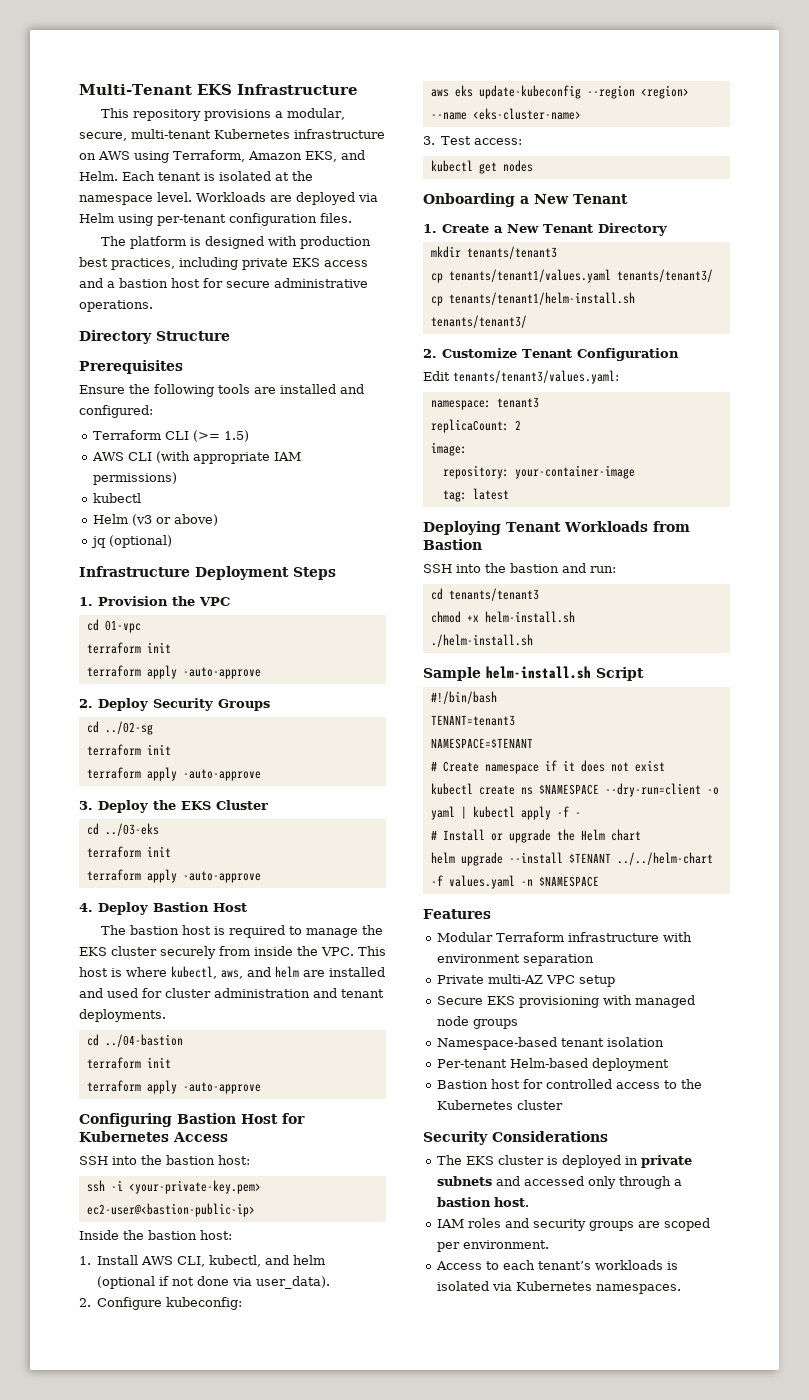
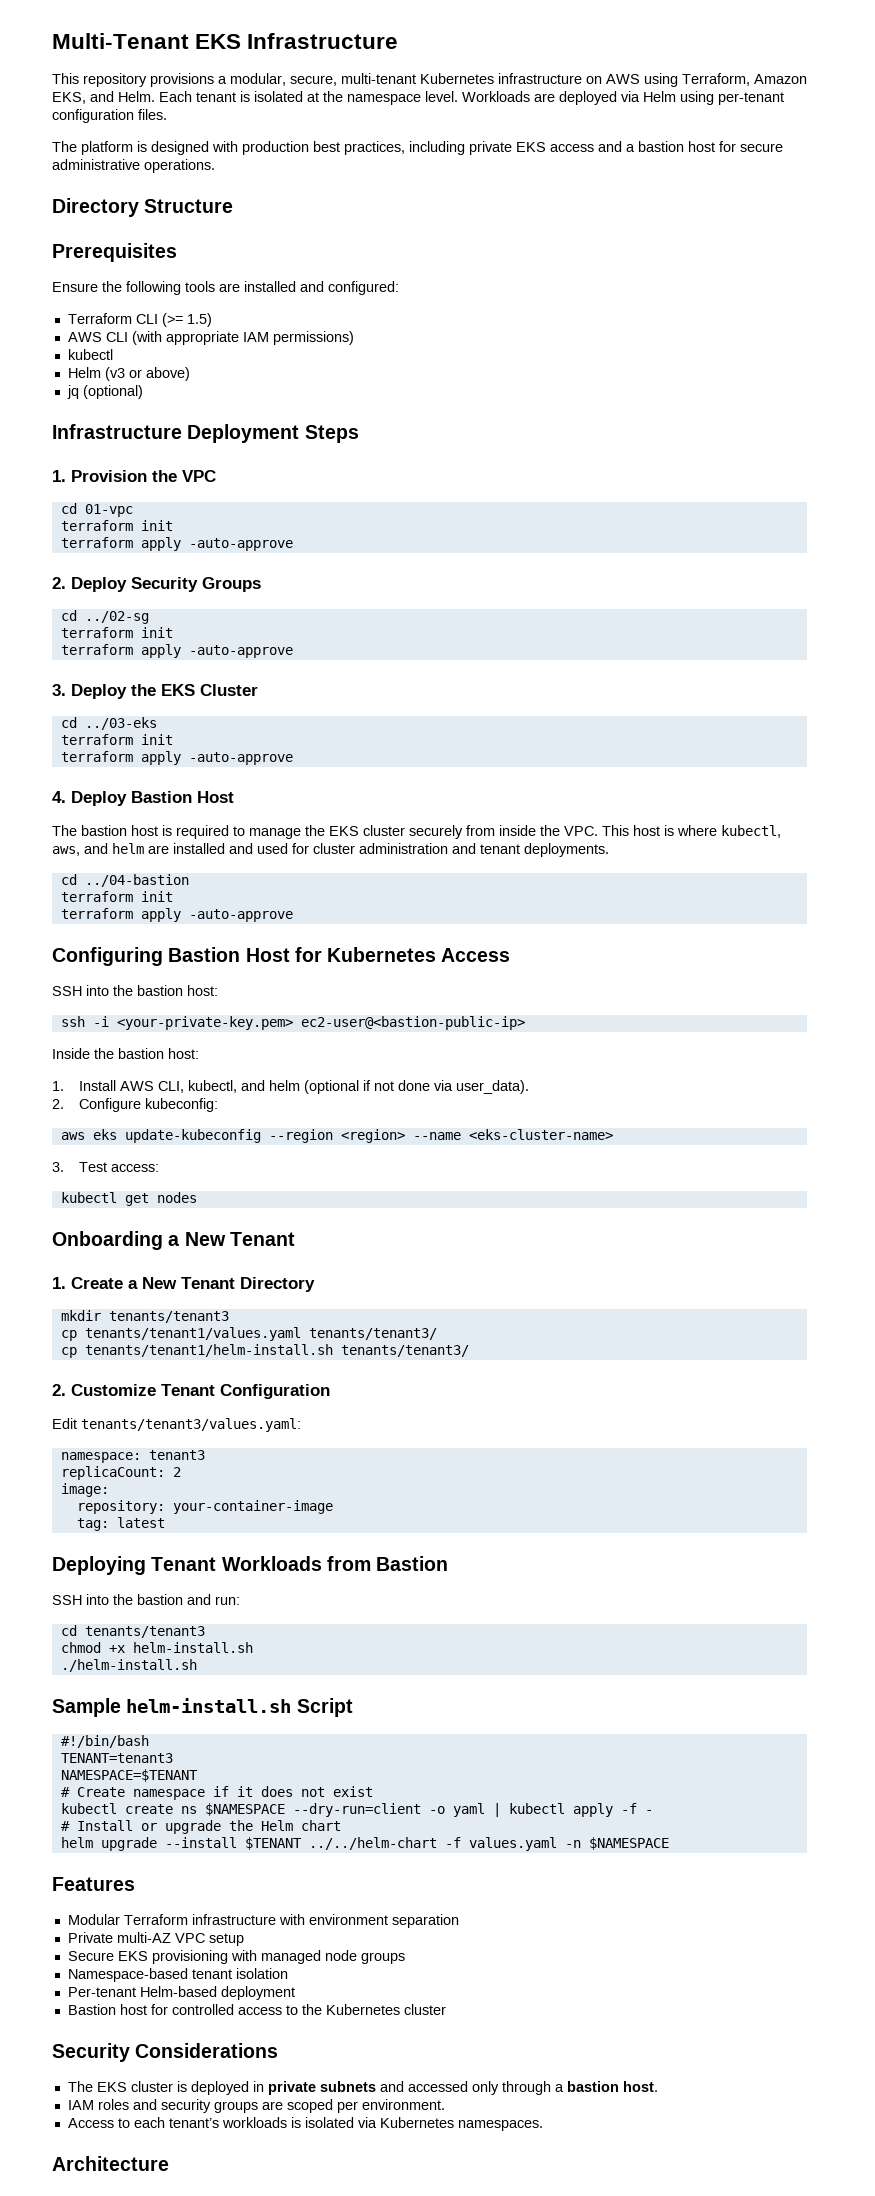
(681, 1289) none -> [52,2156,169,2171] // Architecture

